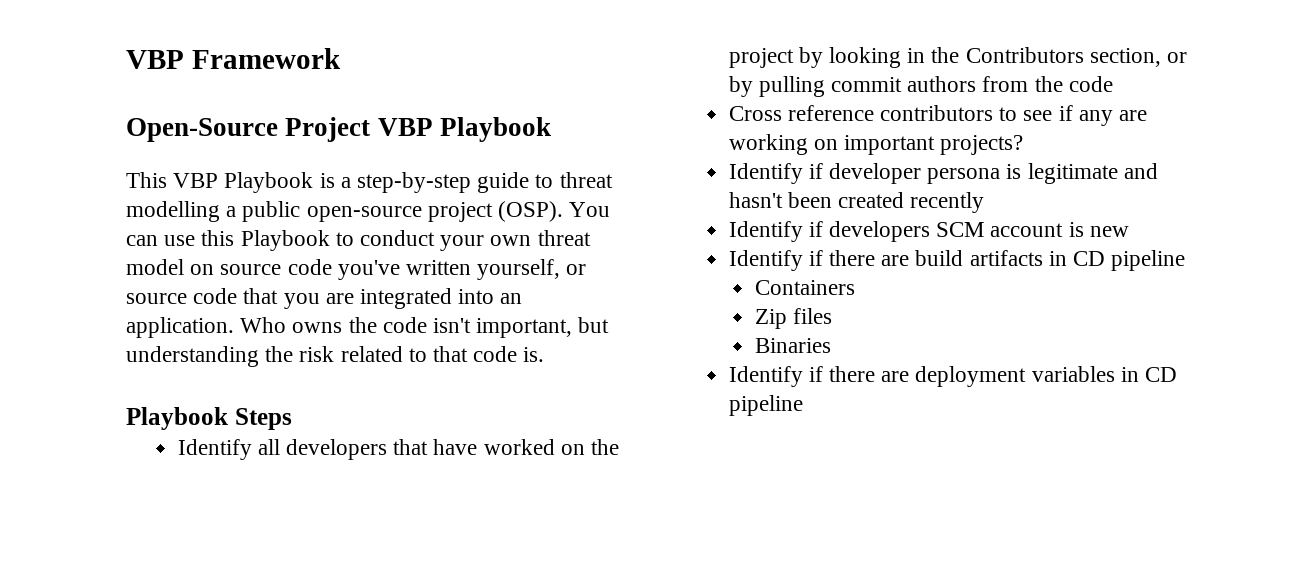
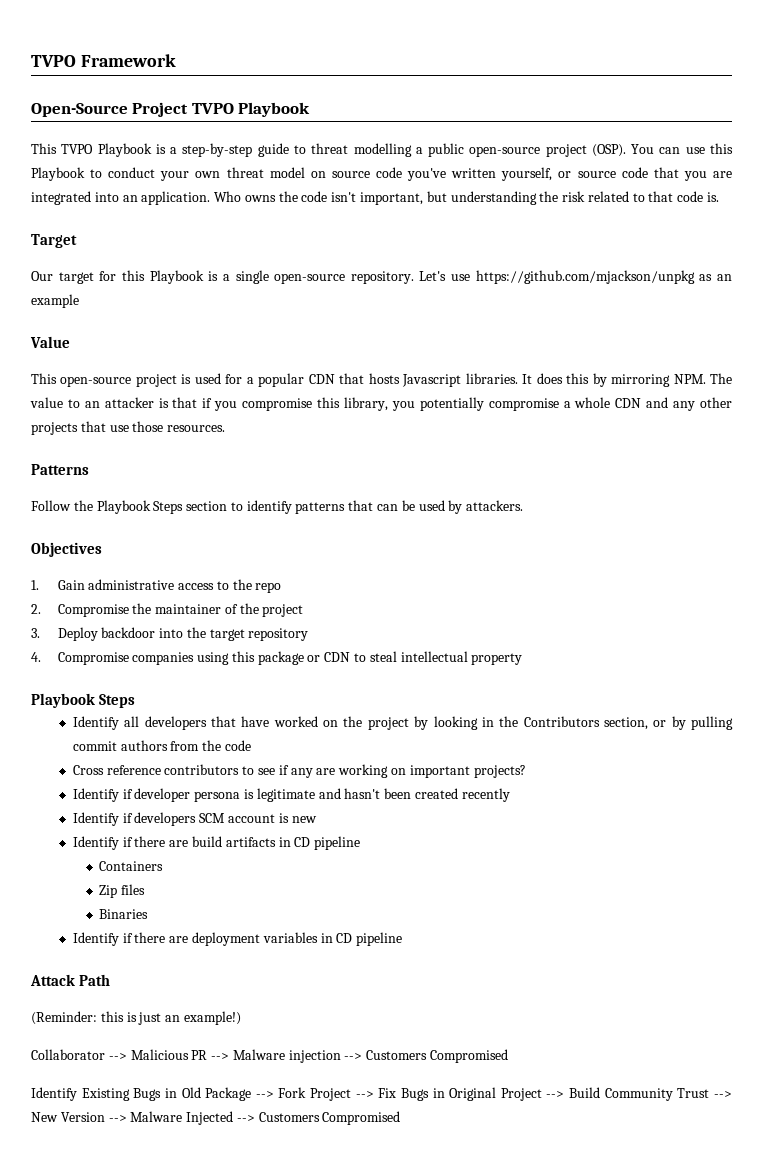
[126,50,184,69] VBP -> [31,55,76,67] TVPO
[377,118,433,136] VBP -> [191,103,234,114] TVPO
[173,173,219,188] VBP -> [61,144,94,154] TVPO
(545, 354) none -> [31,234,77,248] [31,270,732,284] [31,294,79,308] [30,336,70,348] [31,373,733,387] [30,397,733,411] [31,421,226,435] [31,464,89,475] [31,500,524,514] [31,542,102,557] [31,579,282,593] [31,603,304,617] [31,627,309,641] [31,651,523,665] // Target // Our target for this Playbook is a single open-source repository. Let's use https://github.com/mjackson/unpkg as an example // Value // This open-source project is used for a popular CDN that hosts Javascript libraries. It does this by mirroring NPM. The value to an attacker is that if you compromise this library, you potentially compromise a whole CDN and any other projects that use those resources. // Patterns // Follow the Playbook Steps section to identify patterns that can be used by attackers. // Objectives // 1. Gain administrative access to the repo // 2. Compromise the maintainer of the project // 3. Deploy backdoor into the target repository // 4. Compromise companies using this package or CDN to steal intellectual property
(803, 405) none -> [30,974,111,986] [31,1011,241,1025] [31,1049,509,1063] [31,1087,733,1101] [31,1111,401,1125] // Attack Path // (Reminder: this is just an example!) // Collaborator --> Malicious PR --> Malware injection --> Customers Compromised // Identify Existing Bugs in Old Package --> Fork Project --> Fix Bugs in Original Project --> Build Community Trust --> New Version --> Malware Injected --> Customers Compromised

